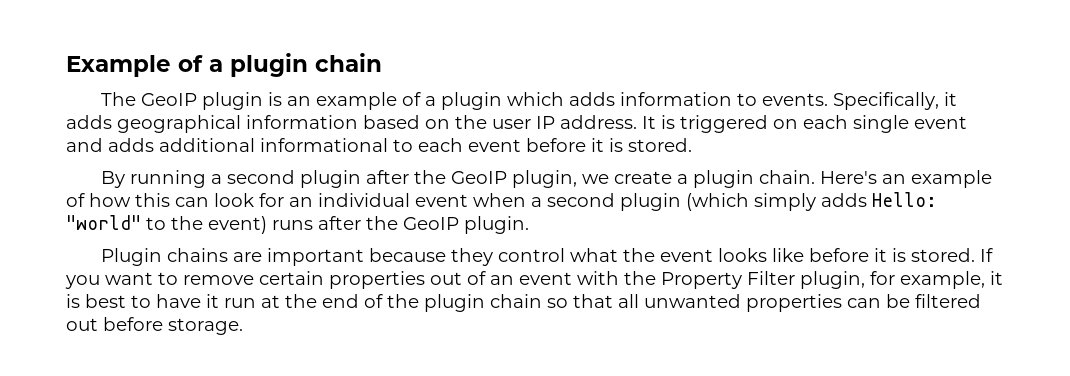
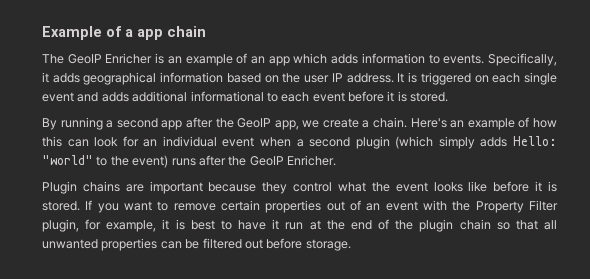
[230,53,308,77] plugin -> [137,29,163,40] app
[202,92,264,110] plugin -> [105,53,153,64] Enricher
[425,92,503,110] a plugin -> [251,56,290,66] an app
[300,170,578,188] plugin after the GeoIP plugin, -> [161,117,299,130] app after the GeoIP app,
[693,170,755,188] plugin -> (370, 124) none
[464,216,529,234] plugin. -> [287,155,336,166] Enricher.

